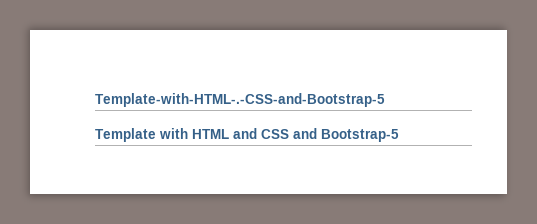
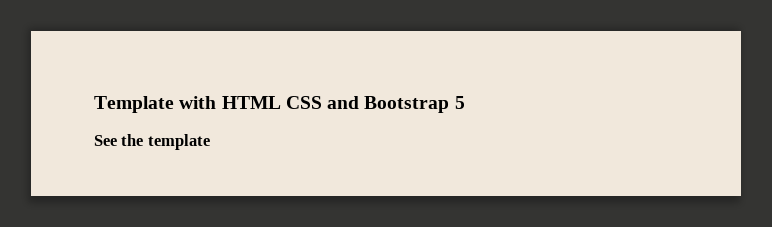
[95,93,385,107] Template-with-HTML-.-CSS-and-Bootstrap-5 // -> (94, 104) none
[233,128,257,139] and -> (281, 102) none
[321,129,399,142] Bootstrap-5 -> [364,96,465,113] [94,134,210,150] Bootstrap 5 // See the template

